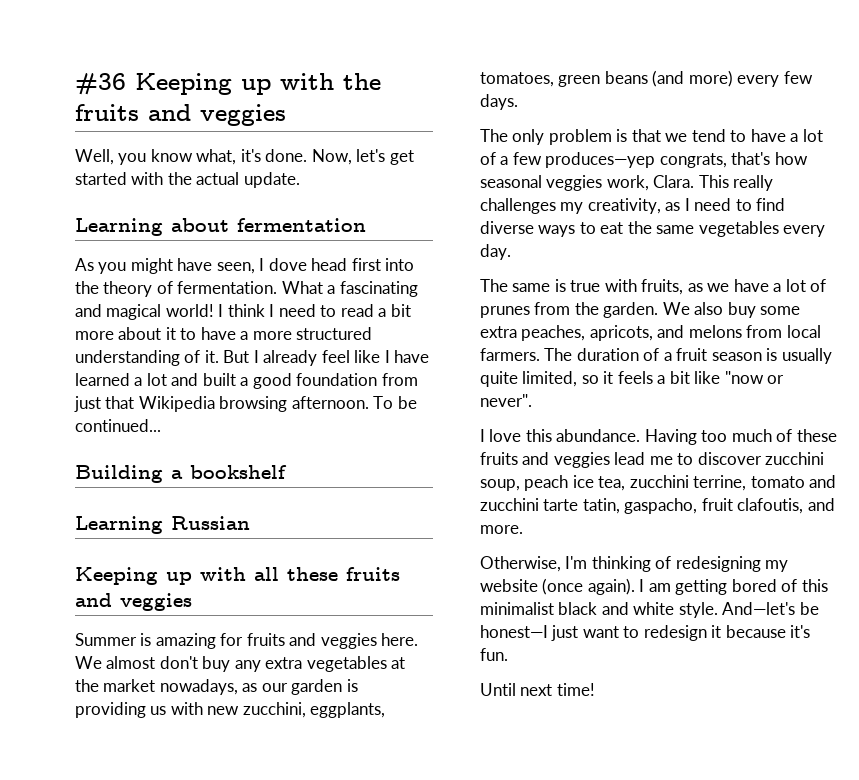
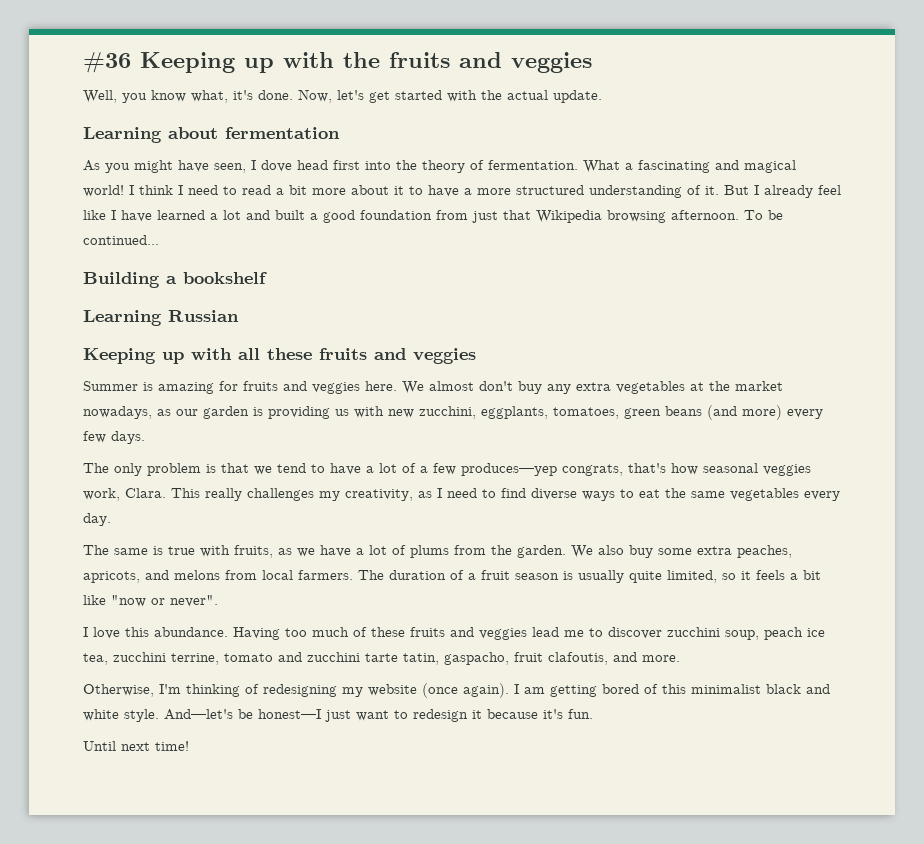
[480,306,530,318] prunes -> [410,545,449,558] plums

